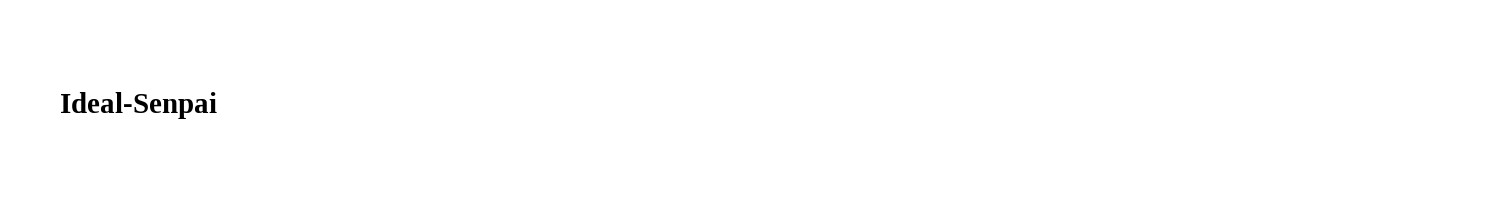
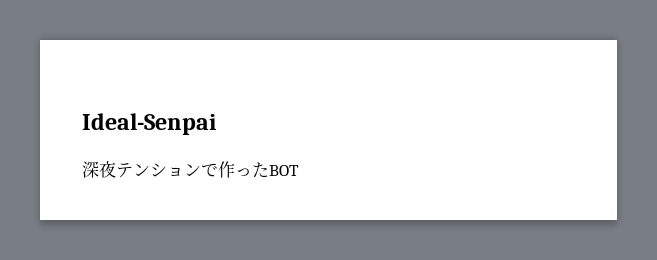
(217, 105) none -> [82,161,299,178] // 深夜テンションで作ったBOT

